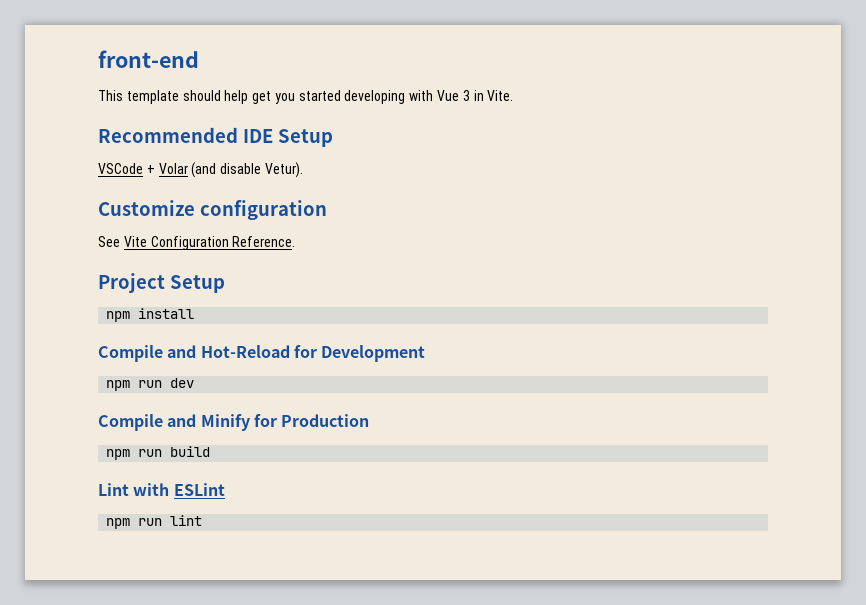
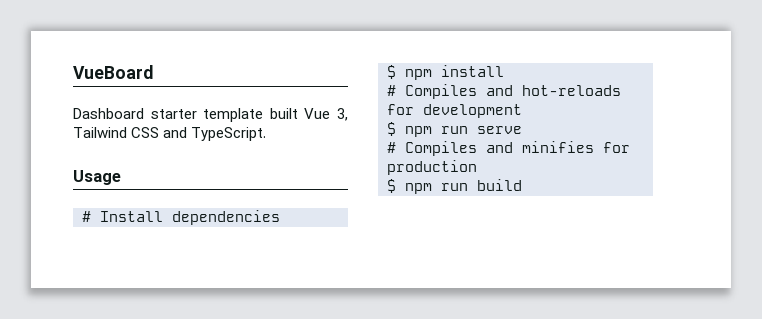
[98,50,199,68] [98,90,514,104] [98,127,333,147] [98,162,303,178] [98,200,327,220] [98,236,296,250] [98,273,225,293] [106,308,195,322] [98,345,426,362] [106,378,195,391] [98,414,370,431] [106,446,211,460] [98,483,225,496] [106,515,203,529] front-end // This template should help get you started developing with Vue 3 in Vite. // Recommended IDE Setup // VSCode + Volar (and disable Vetur). // Customize configuration // See Vite Configuration Reference. // Project Setup // npm install // Compile and Hot-Reload for Development // npm run dev // Compile and Minify for Production // npm run build // Lint with ESLint // npm run lint -> [73,65,153,79] [73,108,348,122] [73,127,267,141] [73,170,121,185] [82,210,280,225] [387,65,504,80] [387,84,621,99] [387,104,522,118] [387,122,522,137] [387,141,630,156] [387,160,477,175] [387,179,522,194] VueBoard // Dashboard starter template built Vue 3, Tailwind CSS and TypeScript. // Usage // # Install dependencies // $ npm install // # Compiles and hot-reloads for development // $ npm run serve // # Compiles and minifies for production // $ npm run build

